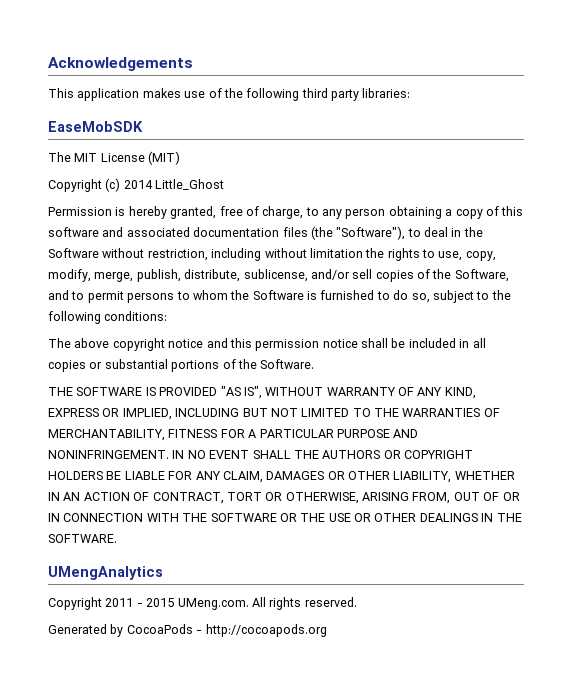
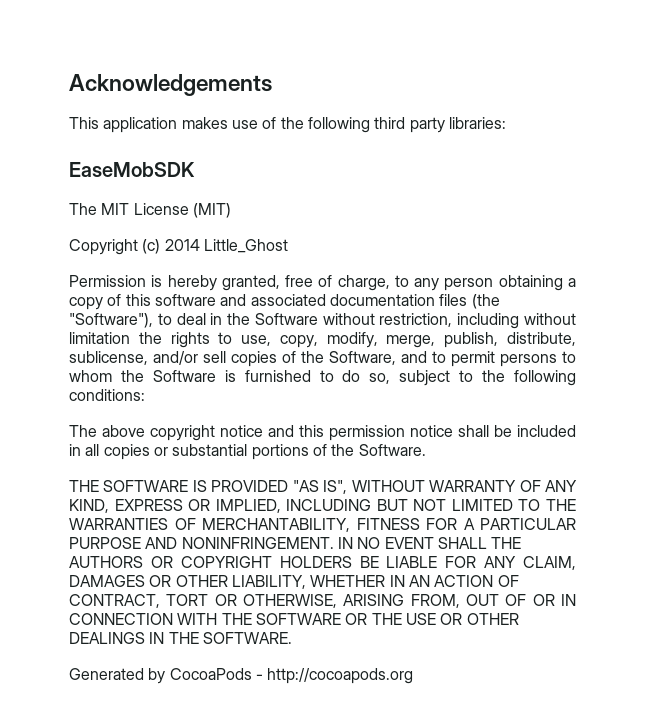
[48,566,163,580] [48,597,357,610] // UMengAnalytics // Copyright 2011 - 2015 UMeng.com. All rights reserved. -> (292, 638) none

